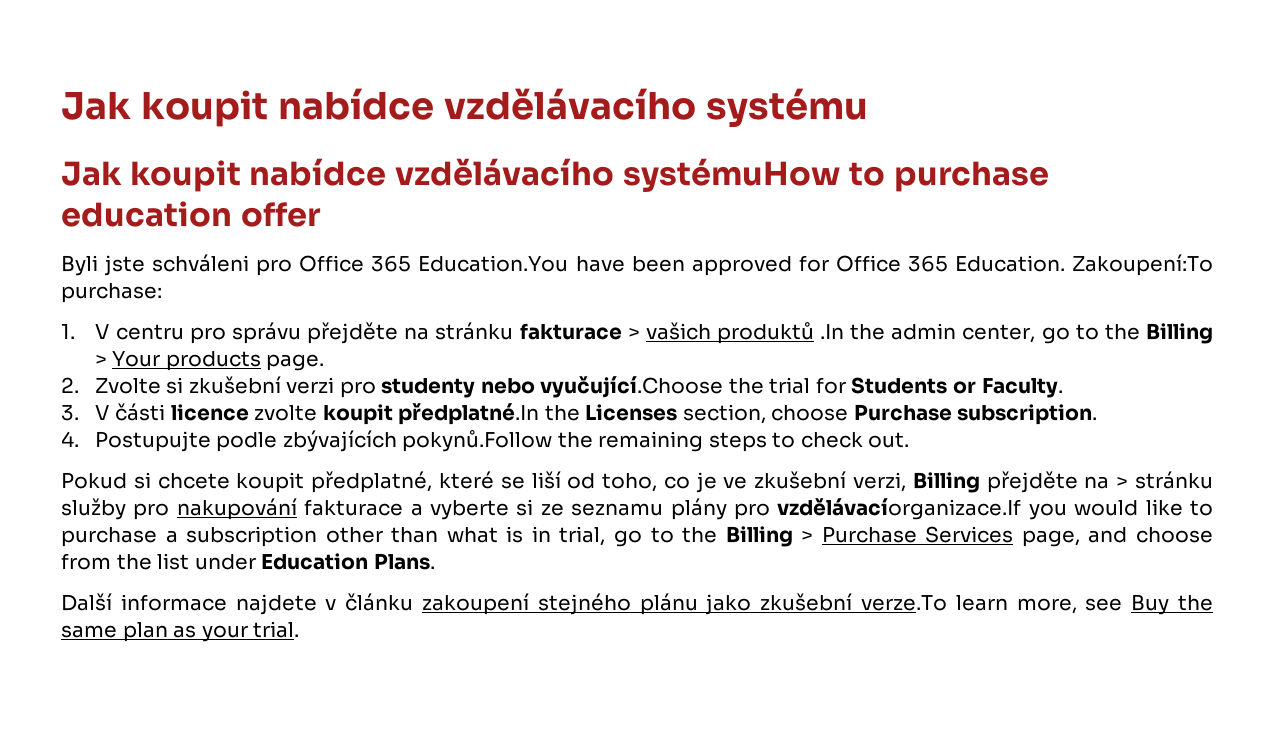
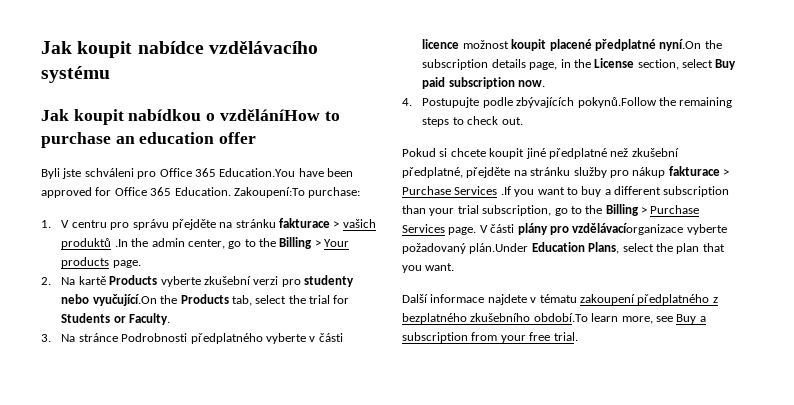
[249,158,1049,192] nabídce vzdělávacího systémuHow to purchase -> [128,109,340,121] [41,132,135,148] nabídkou o vzděláníHow to purchase an
[94,377,184,394] Zvolte si -> [61,275,201,287] Na kartě Products vyberte
[540,376,724,398] vyučující.Choose -> [92,294,287,306] vyučující.On the Products tab, select
[94,403,1098,425] V části licence zvolte koupit předplatné.In the Licenses section, choose Purchase subscription. -> [61,333,343,344] [422,39,722,51] [422,58,737,70] [422,77,546,89] Na stránce Podrobnosti předplatného vyberte v části licence možnost koupit placené předplatné nyní.On the subscription details page, in the License section, select Buy paid subscription now.
[311,471,1129,493] předplatné, které se liší od toho, co je ve zkušební verzi, Billing přejděte na > -> [525,148,679,159] [402,167,527,178] jiné předplatné než zkušební předplatné, přejděte na
[176,498,1214,520] [61,526,606,547] nakupování fakturace a vyberte si ze seznamu plány pro vzdělávacíorganizace.If you would like to purchase a subscription other than what is in trial, -> [632,166,729,178] [402,186,730,197] [402,205,552,216] nákup fakturace > Purchase Services .If you want to buy a different subscription than your trial subscription,
[1021,527,1213,547] [61,553,435,570] [61,593,1213,615] [61,622,248,642] page, and choose from the list under Education Plans. // Další informace najdete v článku zakoupení stejného plánu jako zkušební verze.To learn more, see Buy the same plan as your -> [448,223,727,235] [402,242,725,254] [402,263,455,273] [402,294,718,305] [402,313,706,324] [402,332,551,343] page. V části plány pro vzdělávacíorganizace vyberte požadovaný plán.Under Education Plans, select the plan that you want. // Další informace najdete v tématu zakoupení předplatného z bezplatného zkušebního období.To learn more, see Buy a subscription from your free

